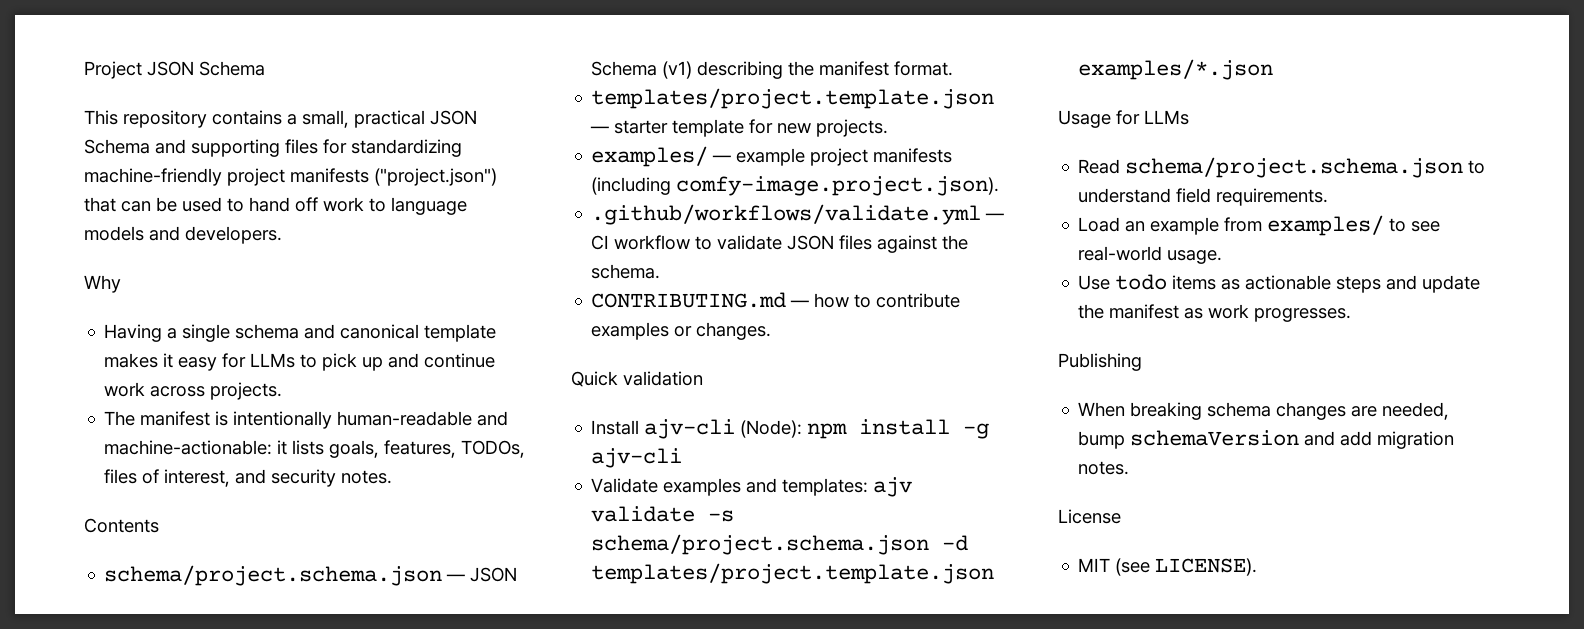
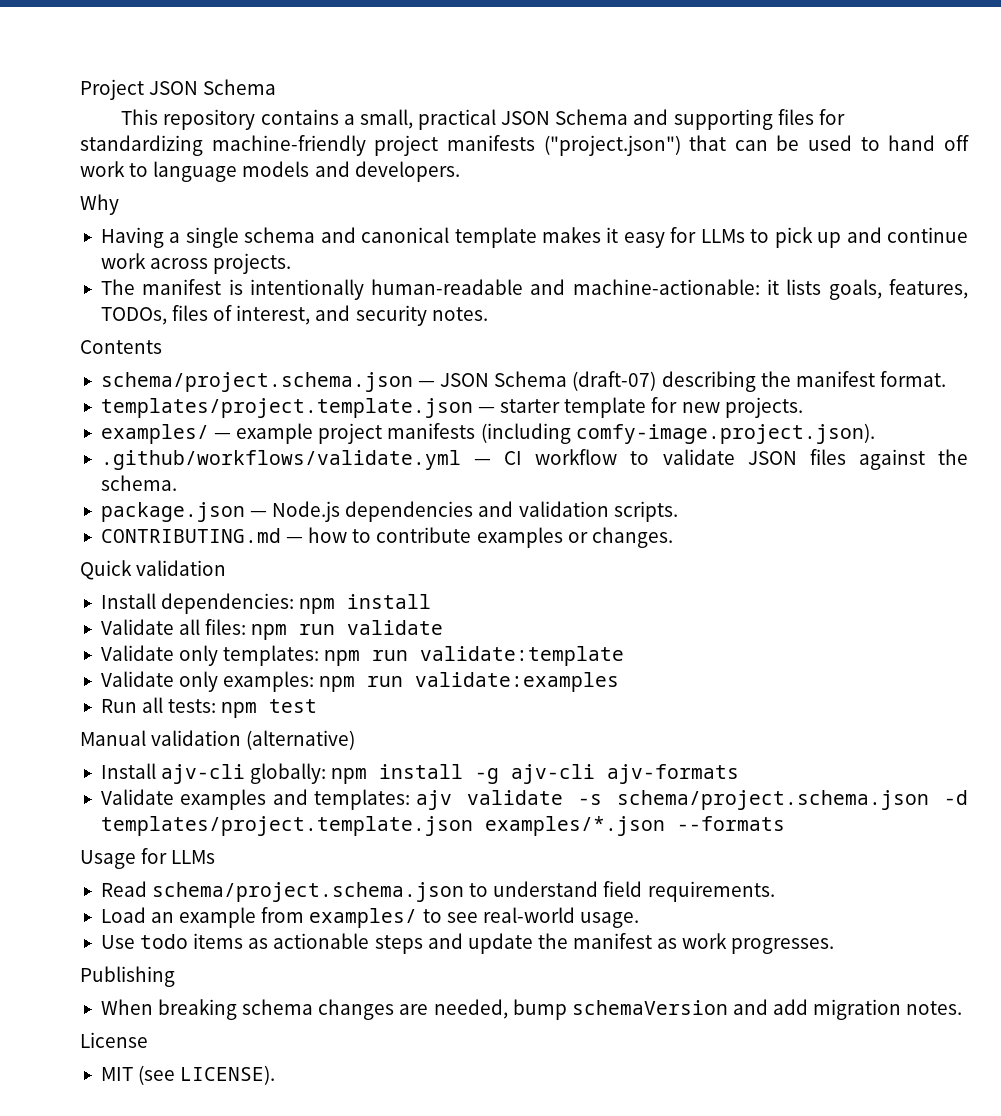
[662,61,693,79] (v1) -> [572,371,657,391] (draft-07)
(661, 271) none -> [100,501,678,522] // package.json — Node.js dependencies and validation scripts.
(703, 378) none -> [100,593,432,614] [100,619,444,640] [100,645,625,666] [100,671,620,692] [100,697,318,718] [80,730,356,750] // Install dependencies: npm install // Validate all files: npm run validate // Validate only templates: npm run validate:template // Validate only examples: npm run validate:examples // Run all tests: npm test // Manual validation (alternative)
[740,420,803,438] (Node): -> [250,763,327,784] globally:
(683, 458) none -> [607,764,740,784] ajv-formats
(1274, 69) none -> [676,816,785,831] --formats

